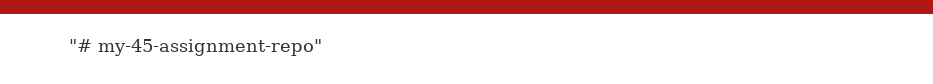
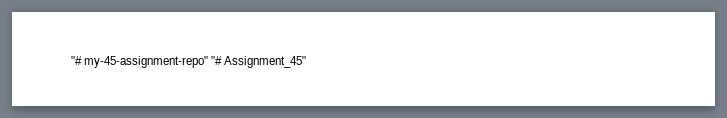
(322, 47) none -> [211,56,307,68] "# Assignment_45"

